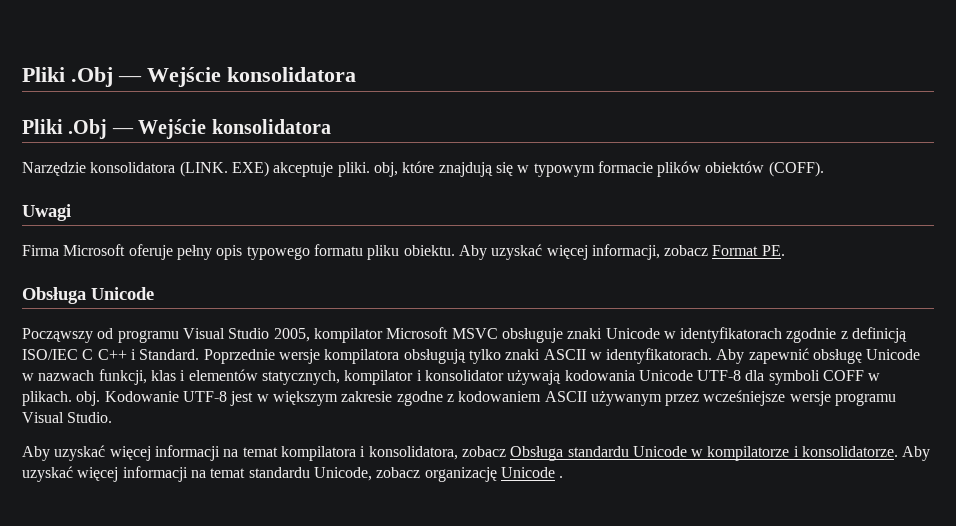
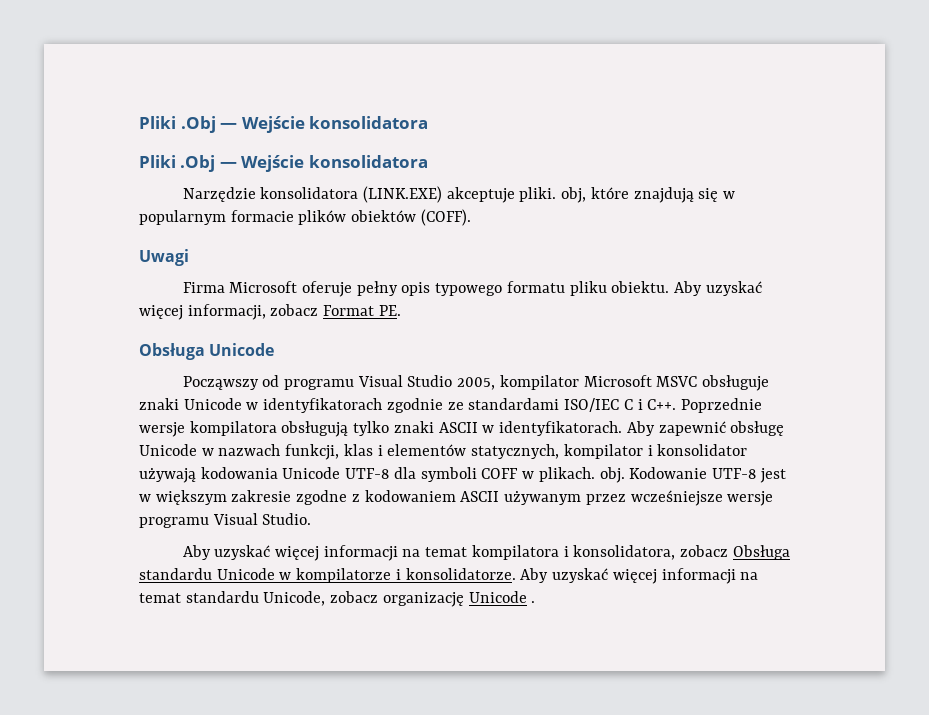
[179,161,269,177] (LINK. EXE) -> [362,186,442,203] (LINK.EXE)
[533,163,595,177] typowym -> [139,210,226,225] popularnym
[840,327,908,343] [22,349,200,360] z definicją ISO/IEC C C++ i Standard. -> [447,398,677,412] ze standardami ISO/IEC C i C++.

